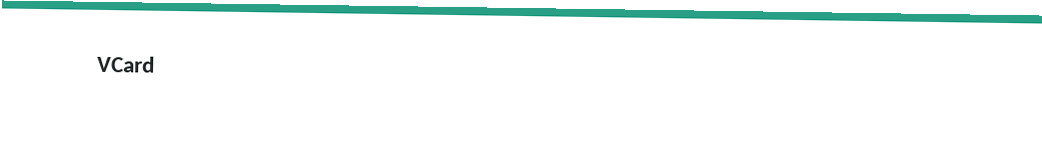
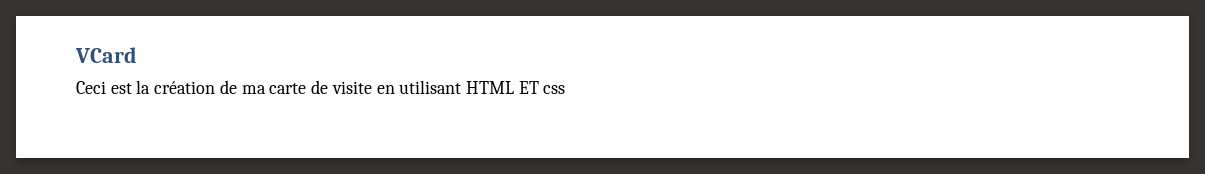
(155, 64) none -> [76,80,566,94] // Ceci est la création de ma carte de visite en utilisant HTML ET css

